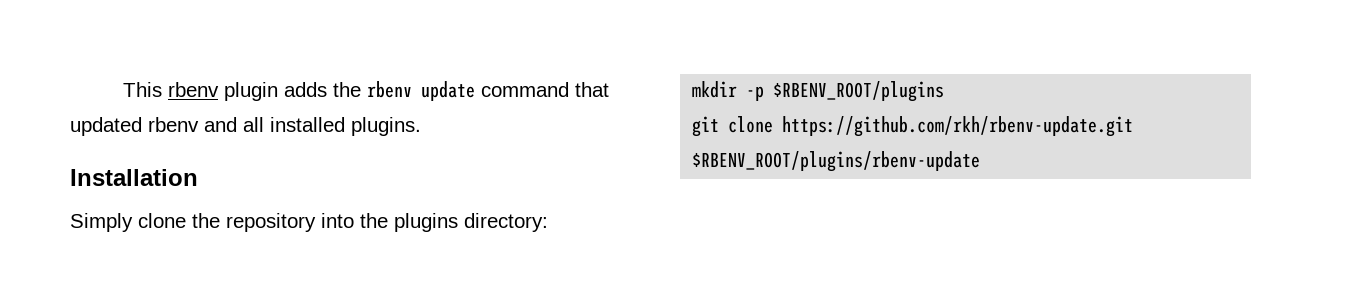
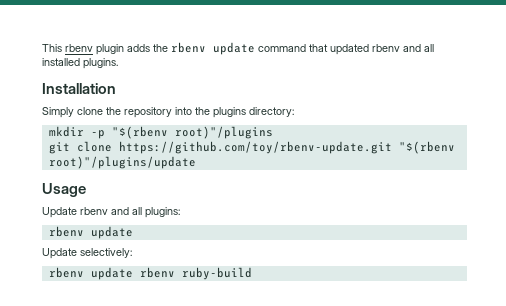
[773,81,945,102] $RBENV_ROOT/plugins -> [111,126,273,139] "$(rbenv root)"/plugins
[782,116,1134,137] [692,151,981,172] https://github.com/rkh/rbenv-update.git $RBENV_ROOT/plugins/rbenv-update -> [118,141,455,154] [48,156,196,169] [42,183,86,197] [42,207,180,218] [48,226,133,239] [42,248,132,259] [48,267,252,280] https://github.com/toy/rbenv-update.git "$(rbenv root)"/plugins/update // Usage // Update rbenv and all plugins: // rbenv update // Update selectively: // rbenv update rbenv ruby-build

